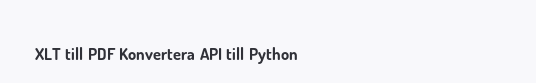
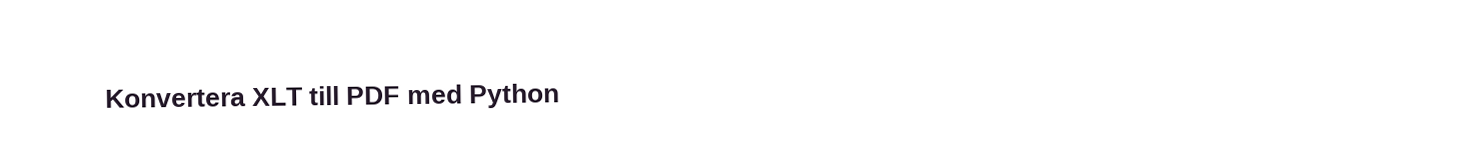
(35, 54) none -> [105,88,246,108] Konvertera
[119,47,245,60] Konvertera API till -> [406,84,463,105] med

